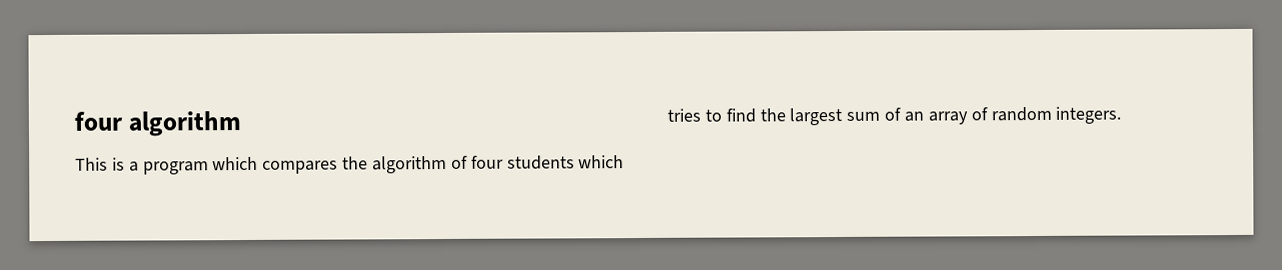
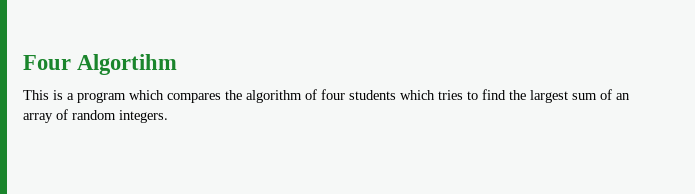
[74,111,242,137] four algorithm -> [23,54,178,75] Four Algortihm

